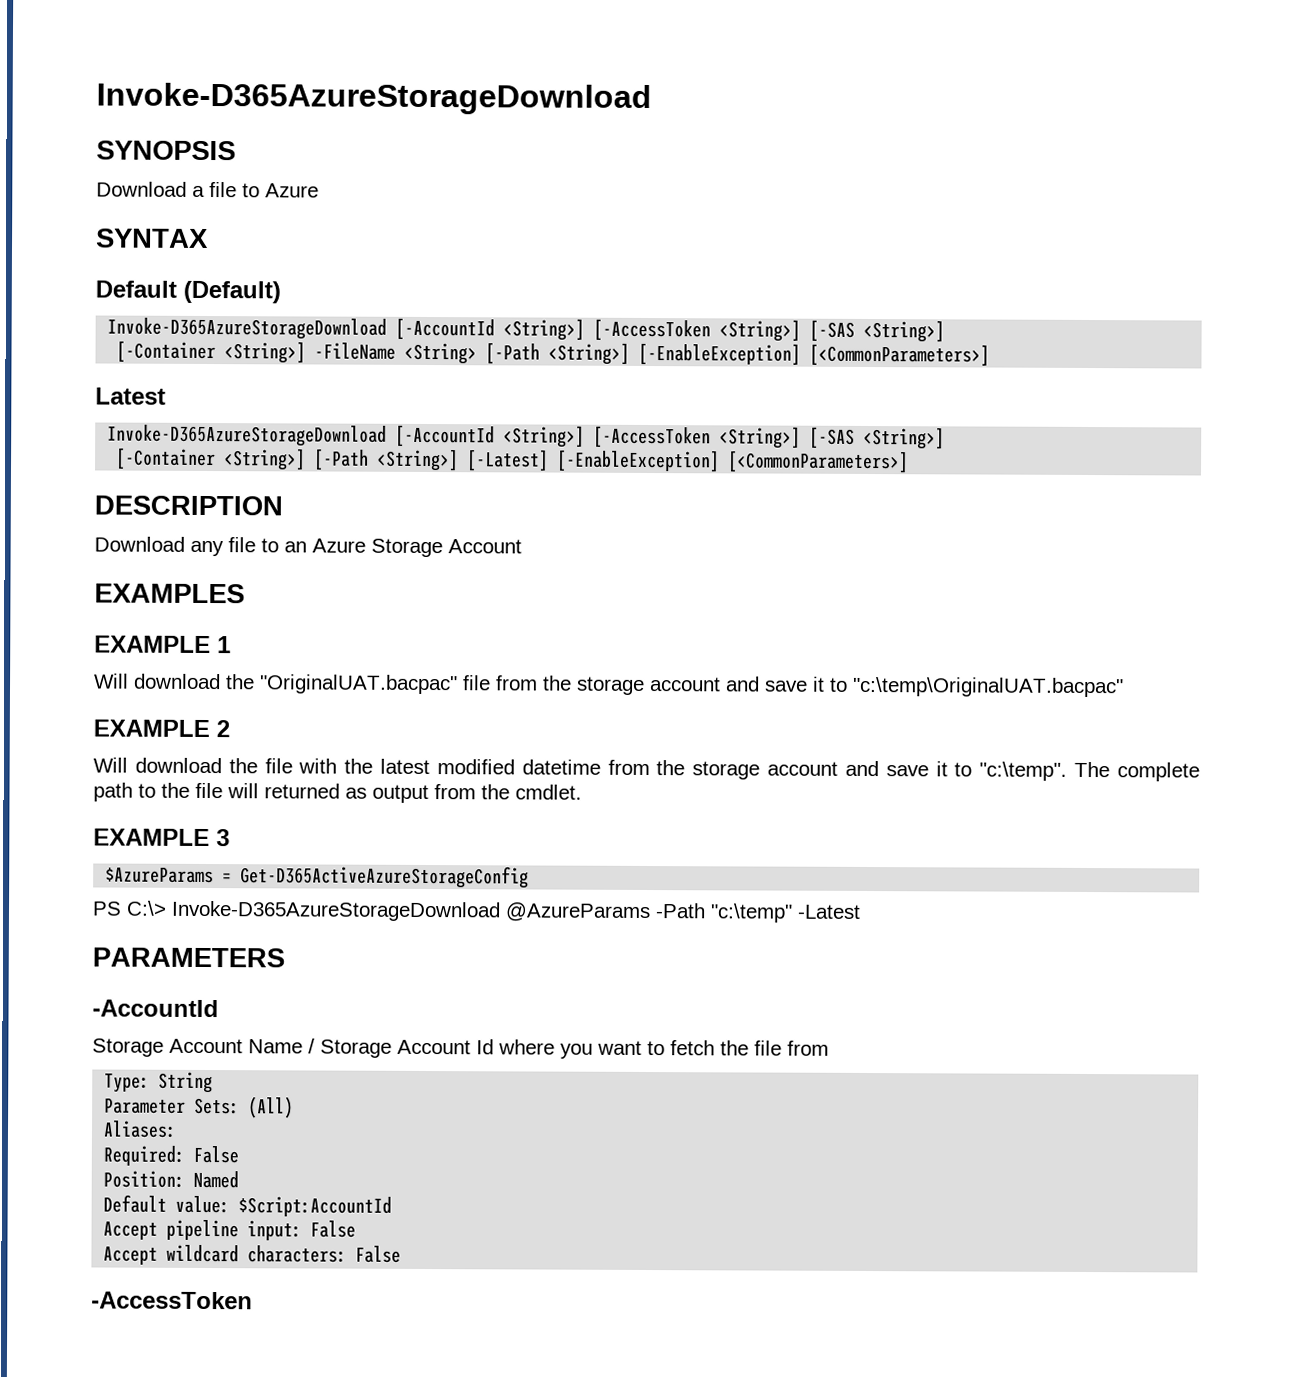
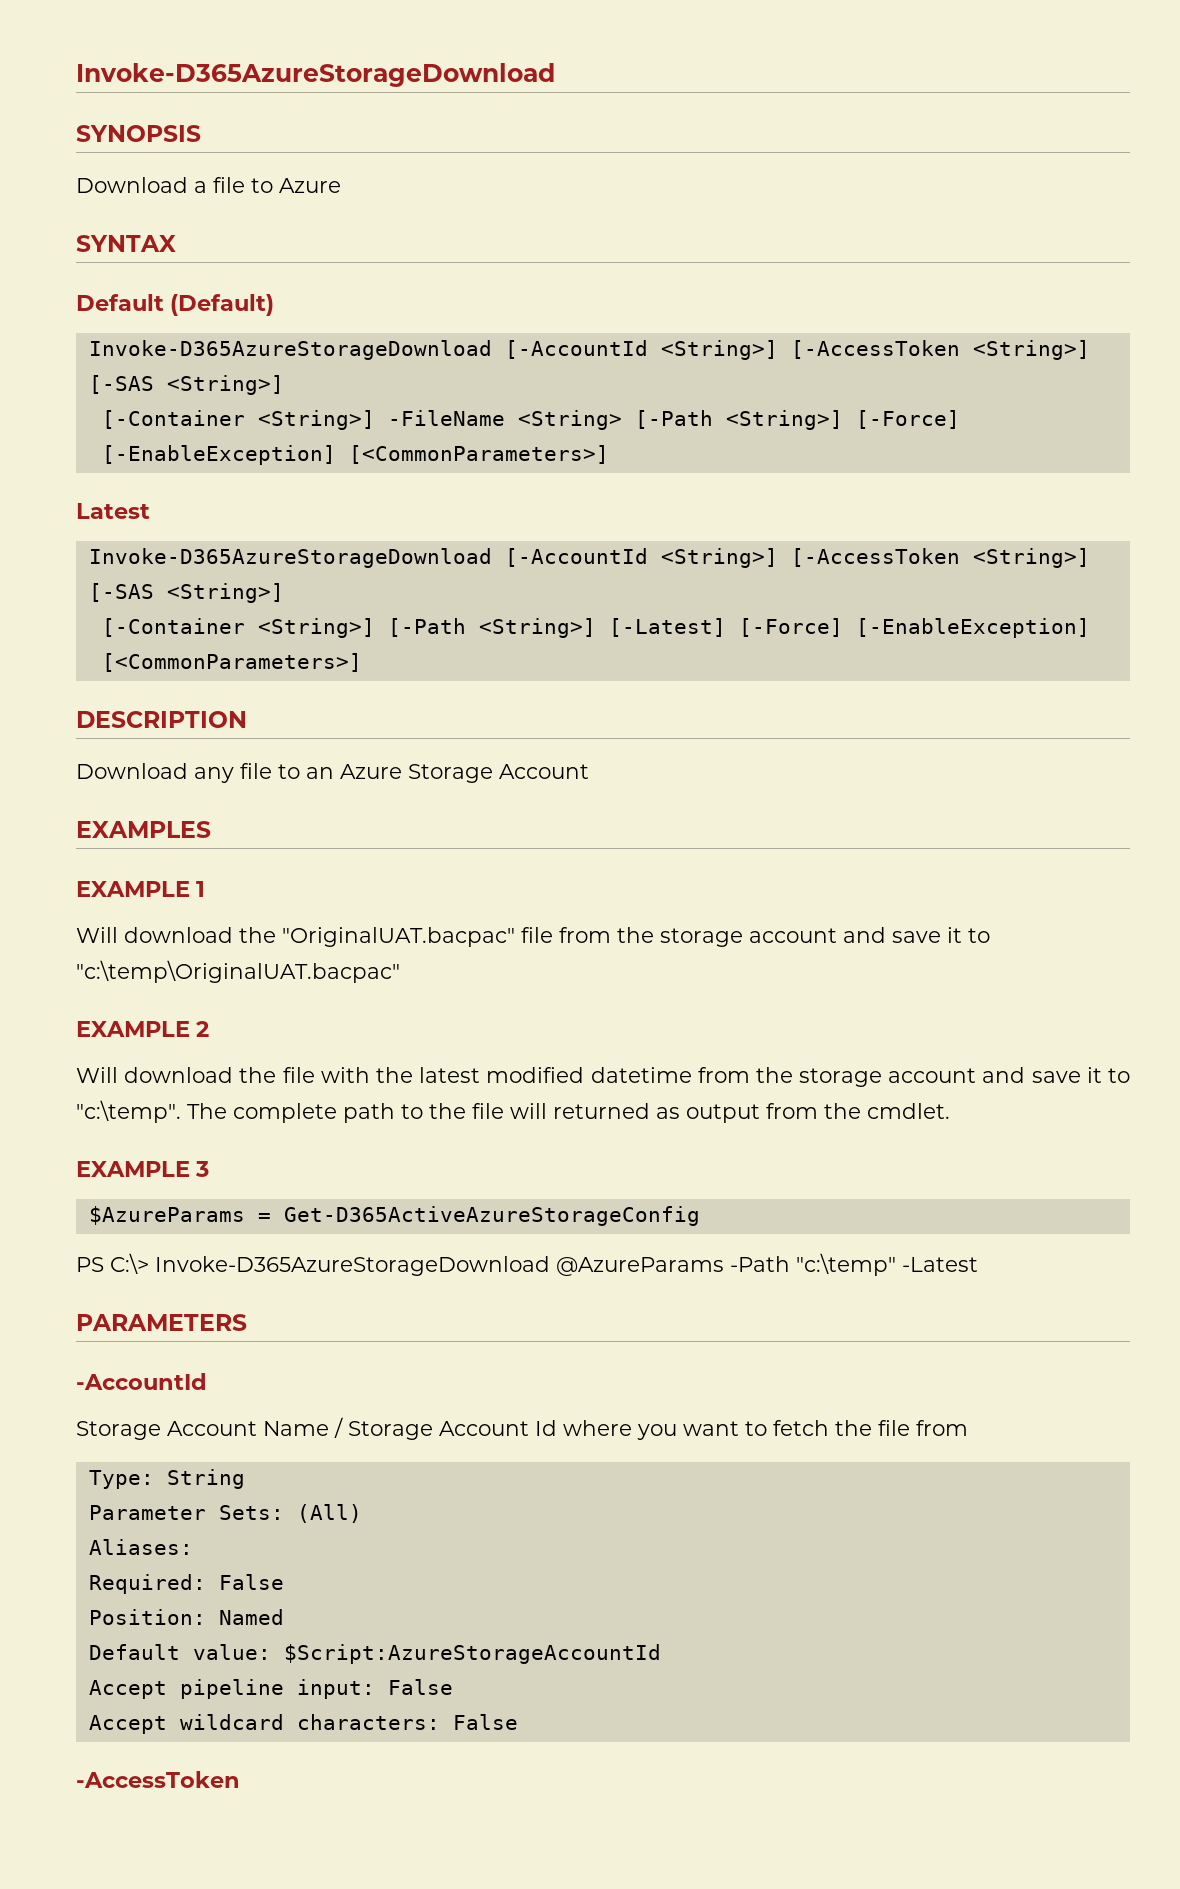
(631, 353) none -> [855,410,960,429] [-Force]
(550, 460) none -> [738,618,843,637] [-Force]
[238,1196,393,1217] $Script:AccountId -> [283,1644,661,1664] $Script:AzureStorageAccountId

